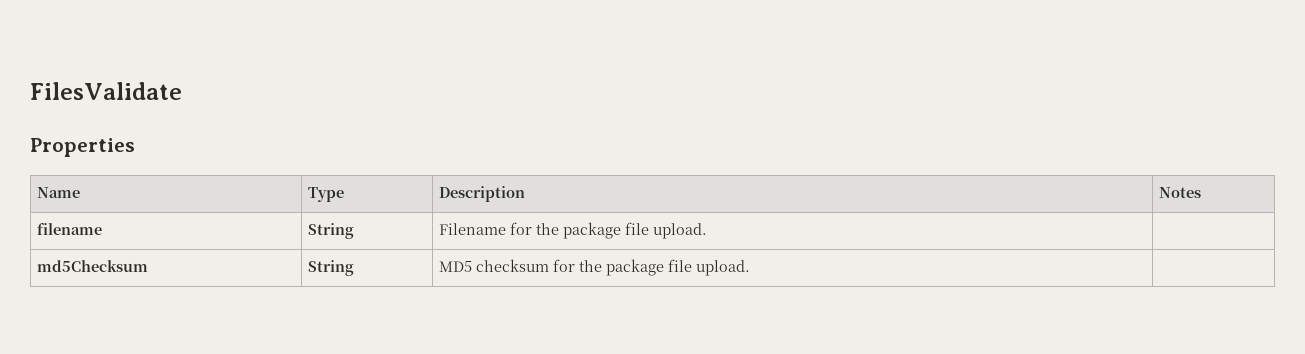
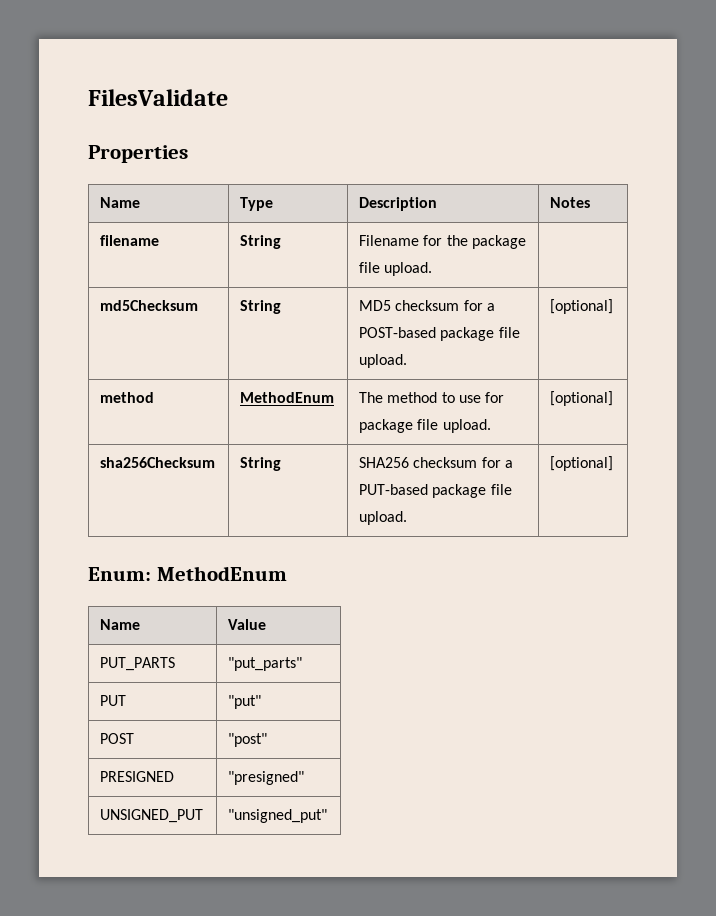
[578,259,750,276] the package file upload. | -> [487,303,496,311] [359,327,520,341] [359,354,408,368] [550,299,614,314] [100,392,155,403] [240,392,335,403] [359,392,505,403] [359,419,491,433] [550,391,614,406] [100,457,216,468] [240,457,282,471] [359,457,514,468] [359,484,512,498] [359,511,408,525] [550,456,614,471] [88,566,287,581] [100,619,141,630] [228,619,267,630] [100,657,176,671] [228,657,303,671] [100,695,127,706] [228,695,262,709] [100,733,135,744] [228,733,268,747] [100,771,175,782] [228,771,305,785] [100,809,204,823] [228,809,328,823] a POST-based package file upload. | [optional] // method | MethodEnum | The method to use for package file upload. | [optional] // sha256Checksum | String | SHA256 checksum for a PUT-based package file upload. | [optional] // Enum: MethodEnum // Name | Value // PUT_PARTS | "put_parts" // PUT | "put" // POST | "post" // PRESIGNED | "presigned" // UNSIGNED_PUT | "unsigned_put"

